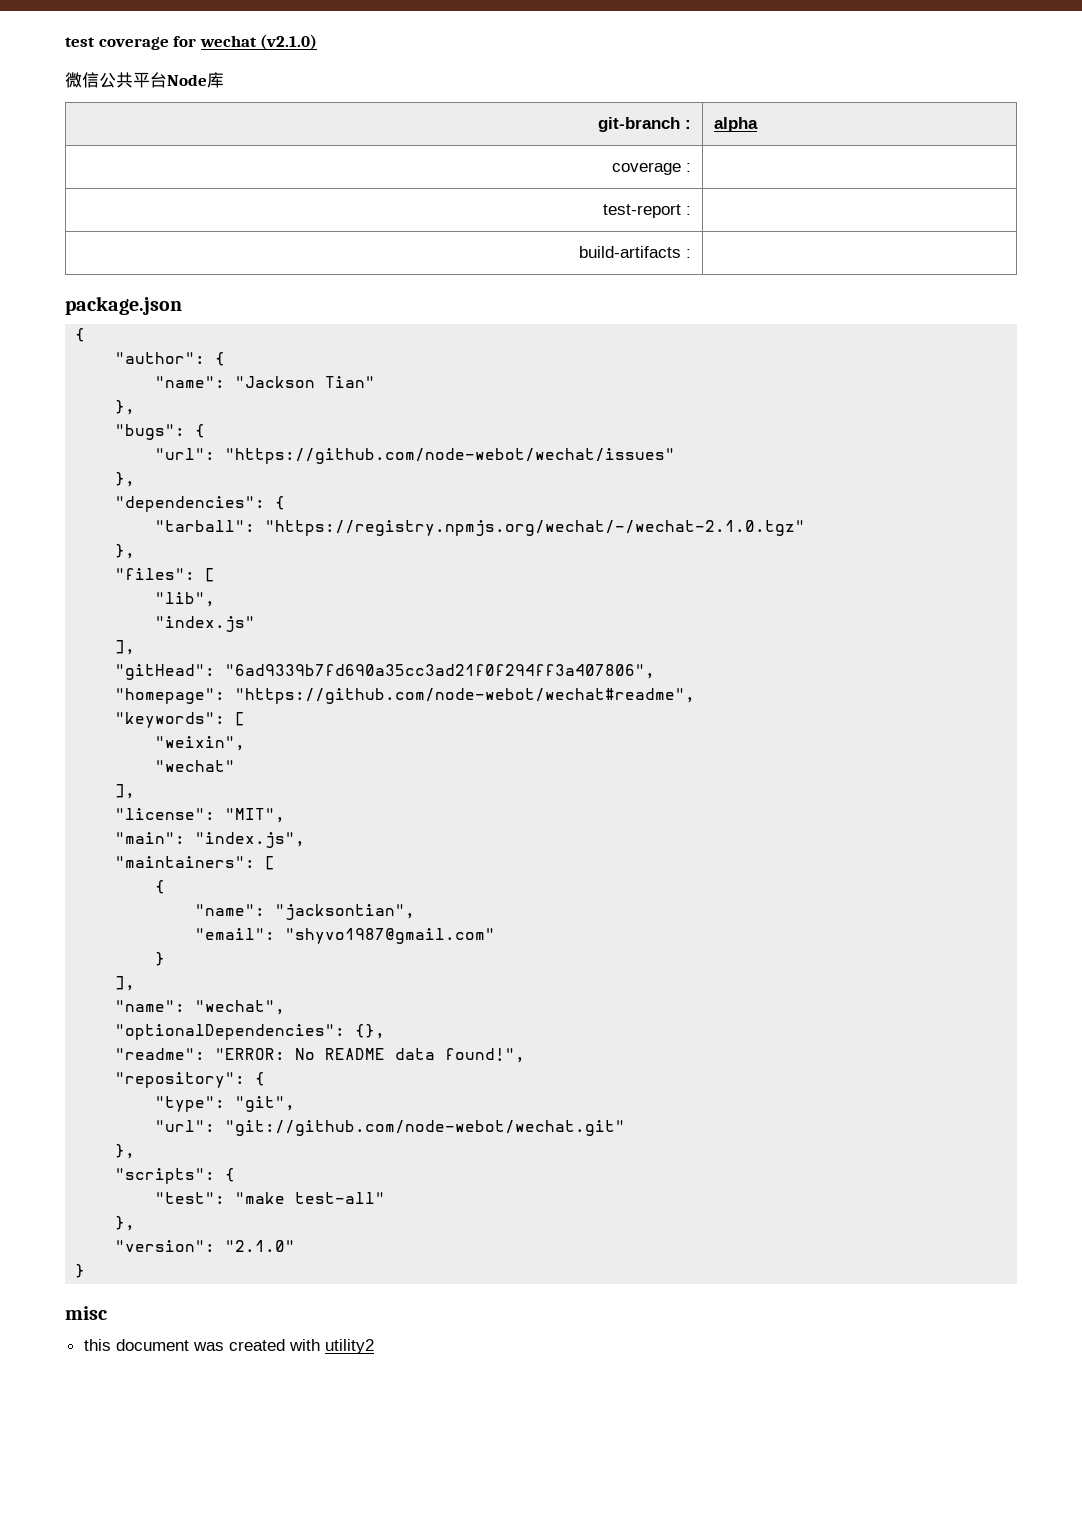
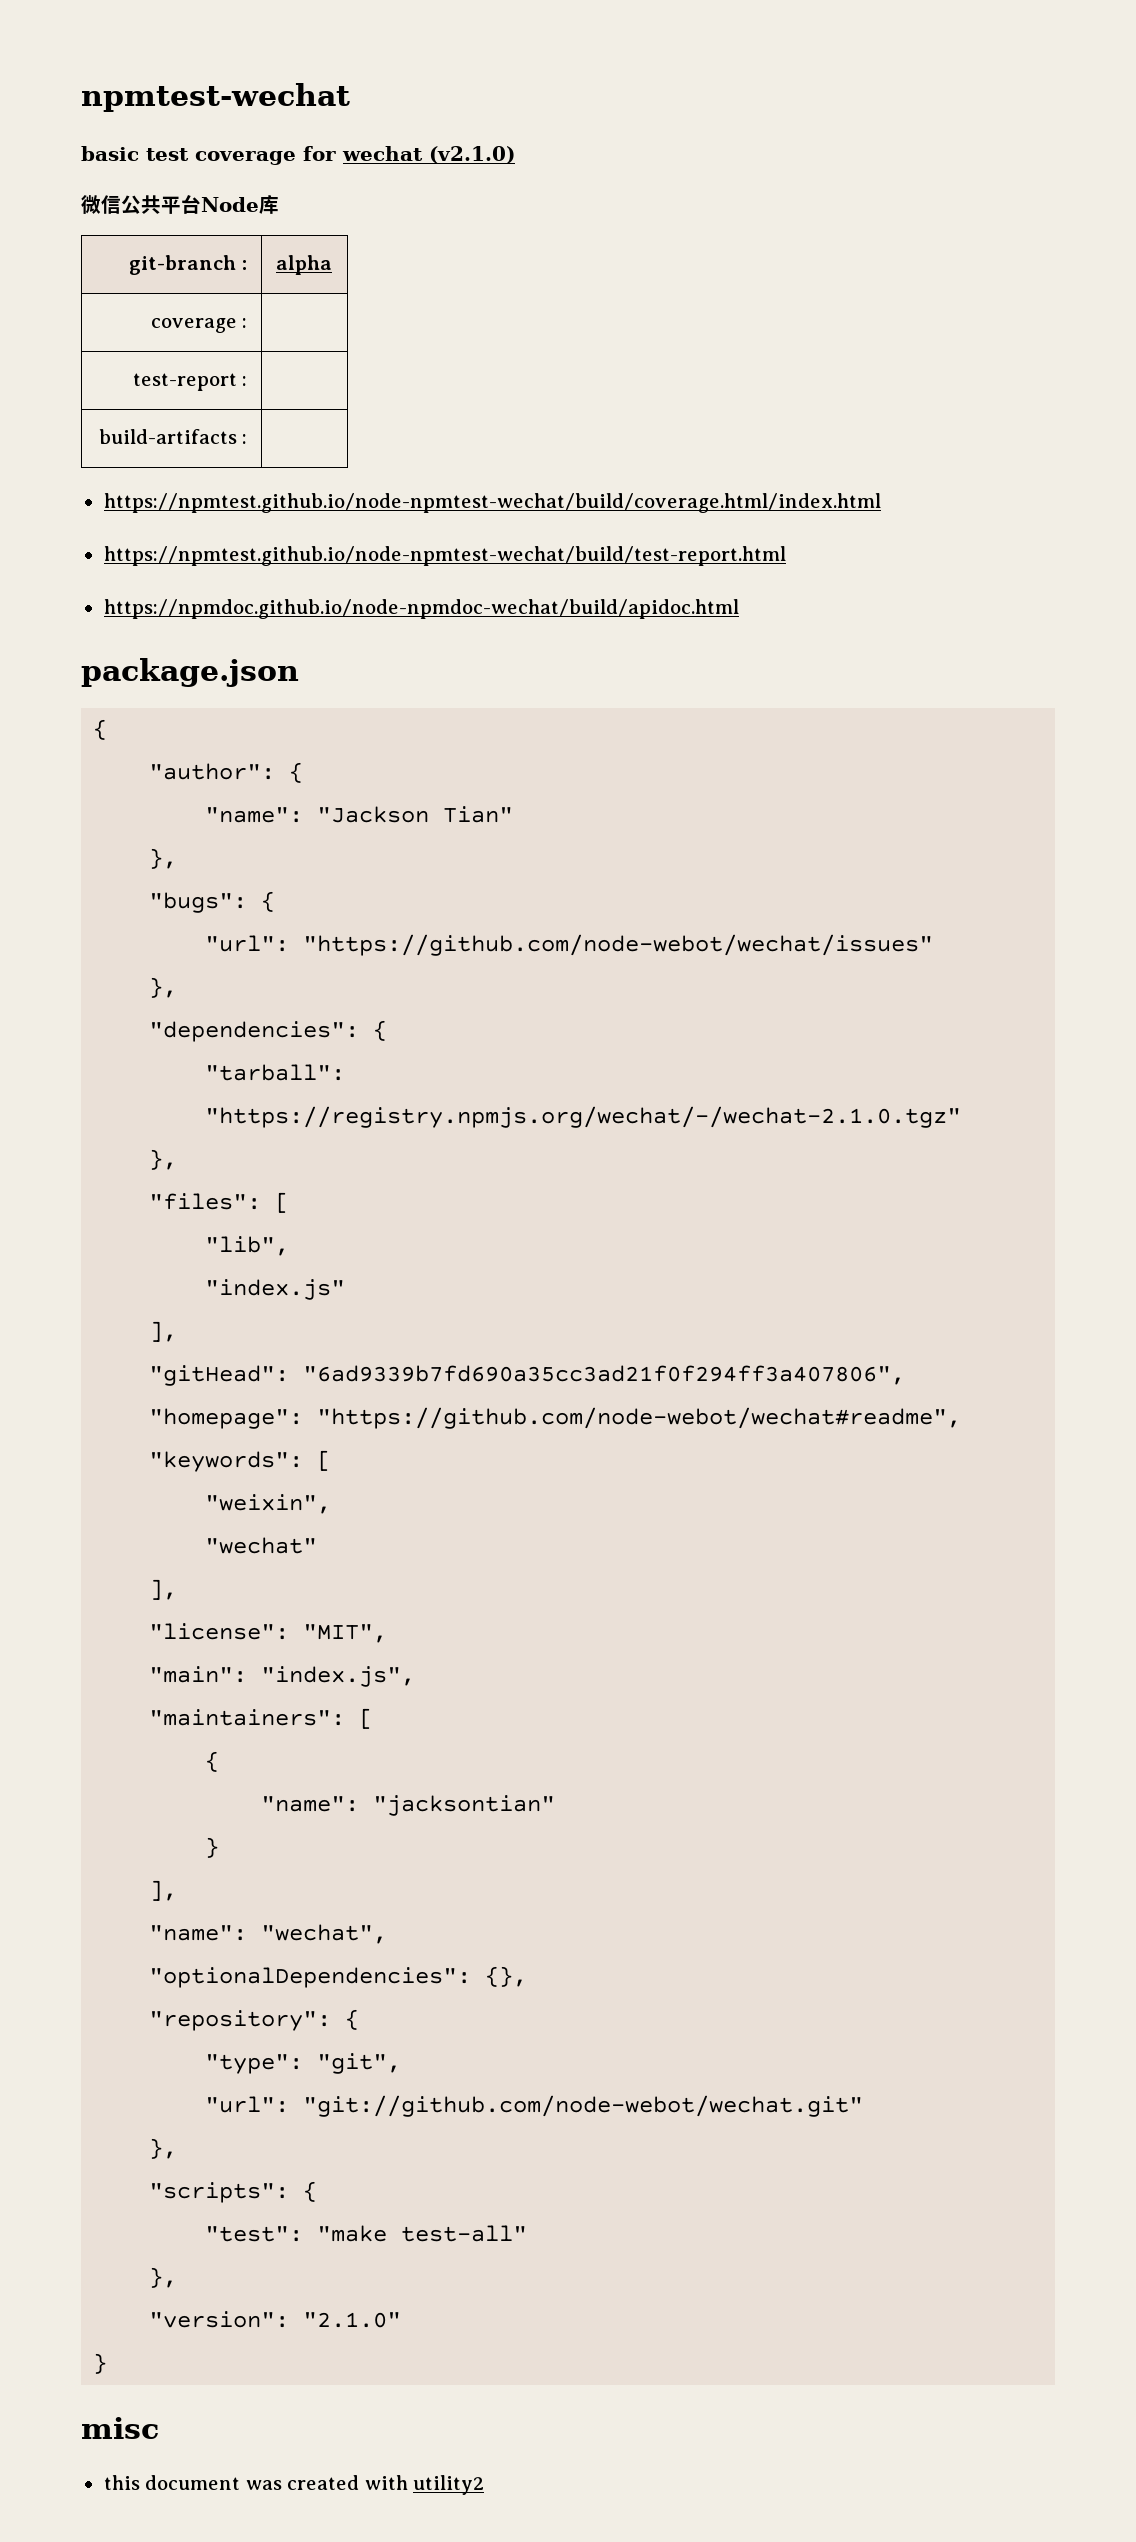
(65, 42) none -> [81,83,350,112] [81,146,139,161] npmtest-wechat // basic
(692, 253) none -> [103,493,881,513] [103,546,786,566] [103,599,739,619] // https://npmtest.github.io/node-npmtest-wechat/build/coverage.html/index.html // https://npmtest.github.io/node-npmtest-wechat/build/test-report.html // https://npmdoc.github.io/node-npmdoc-wechat/build/apidoc.html
[275,904,416,920] [195,928,496,944] "jacksontian", // "email": "shyvo1987@gmail.com" -> [373,1795,556,1816] "jacksontian"
[115,1048,526,1063] // "readme": "ERROR: No README data found!", -> (528, 1976) none

